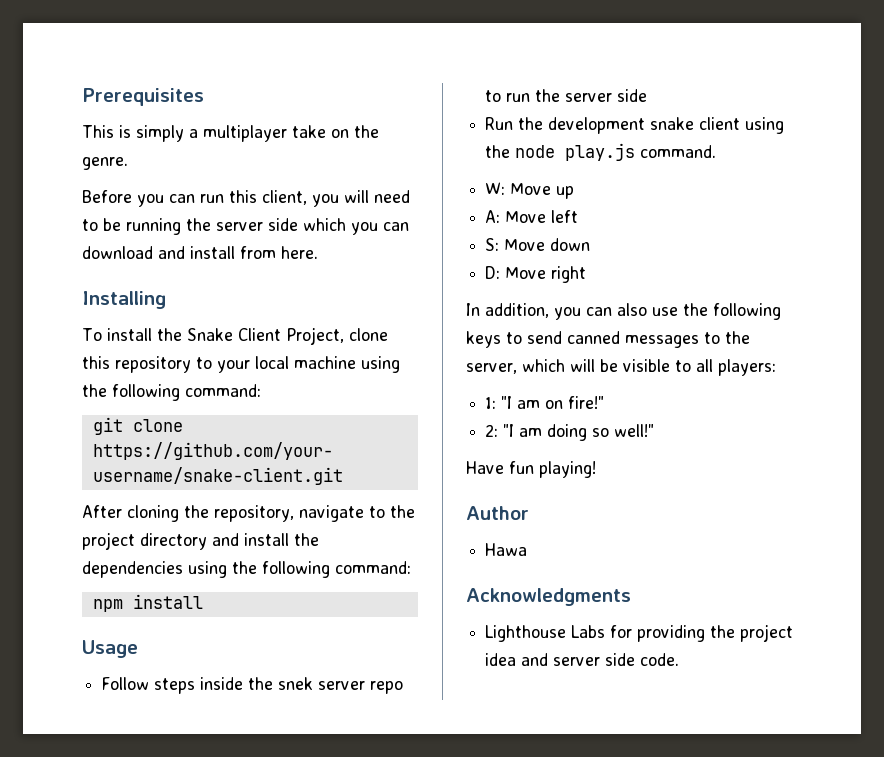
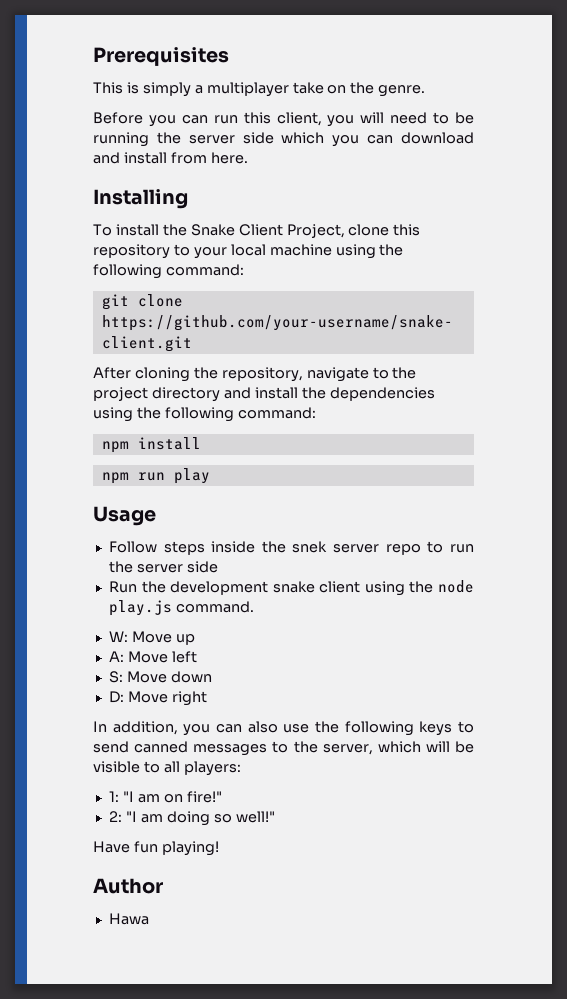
(203, 601) none -> [101,468,210,484] // npm run play
[466,588,631,606] [485,624,794,642] [485,653,680,666] // Acknowledgments // Lighthouse Labs for providing the project idea and server side code. -> (149, 919) none

